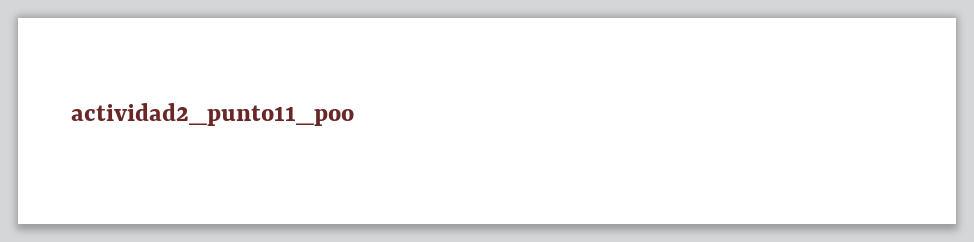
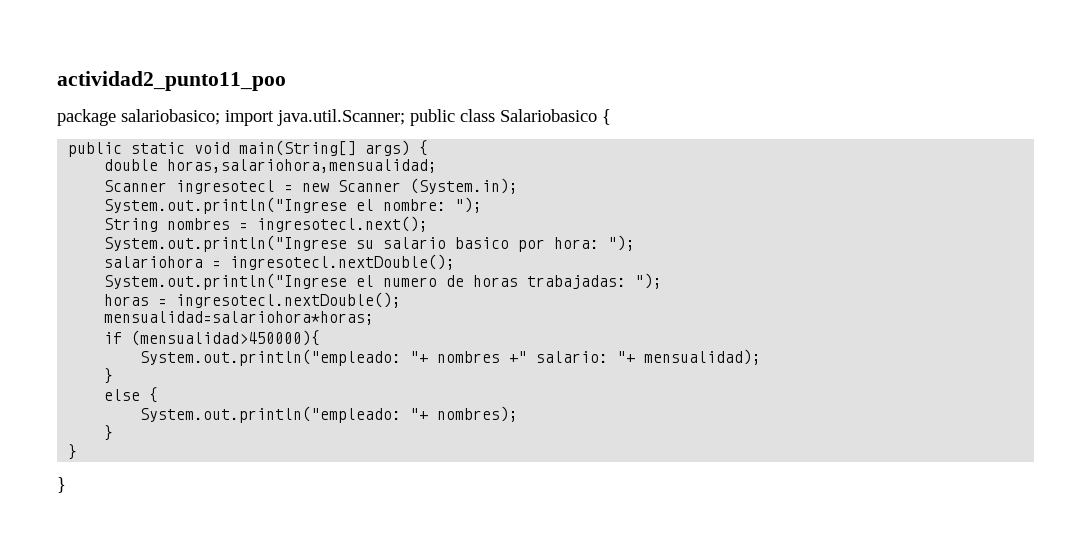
(354, 114) none -> [57,109,611,126] [68,140,429,157] [104,159,438,173] [104,178,519,194] [104,197,483,214] [104,216,429,232] [104,235,636,252] [104,254,456,270] [104,273,663,290] [104,292,402,308] [104,311,375,325] [104,330,321,346] [140,349,762,366] [104,368,114,384] [104,387,159,403] [140,406,519,423] [104,425,114,441] [68,444,78,460] [57,477,66,493] // package salariobasico; import java.util.Scanner; public class Salariobasico { // public static void main(String[] args) { // double horas,salariohora,mensualidad; // Scanner ingresotecl = new Scanner (System.in); // System.out.println("Ingrese el nombre: "); // String nombres = ingresotecl.next(); // System.out.println("Ingrese su salario basico por hora: "); // salariohora = ingresotecl.nextDouble(); // System.out.println("Ingrese el numero de horas trabajadas: "); // horas = ingresotecl.nextDouble(); // mensualidad=salariohora*horas; // if (mensualidad>450000){ // System.out.println("empleado: "+ nombres +" salario: "+ mensualidad); // } // else { // System.out.println("empleado: "+ nombres); // } // } // }

